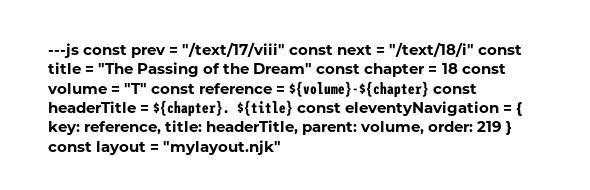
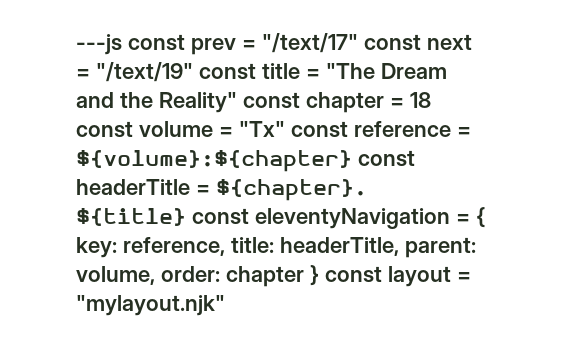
[182,42,286,57] "/text/17/viii" -> [261,33,358,53] "/text/17"
[389,42,475,57] "/text/18/i" -> [95,62,193,82] "/text/19"
[137,62,313,77] Passing of the Dream" -> [380,63,447,79] [76,92,237,113] Dream and the Reality"
[124,83,148,94] "T" -> [238,121,285,137] "Tx"
[289,81,430,98] ${volume}-${chapter} -> [76,150,352,172] ${volume}:${chapter}
[477,121,503,132] 219 -> [225,266,304,287] chapter

